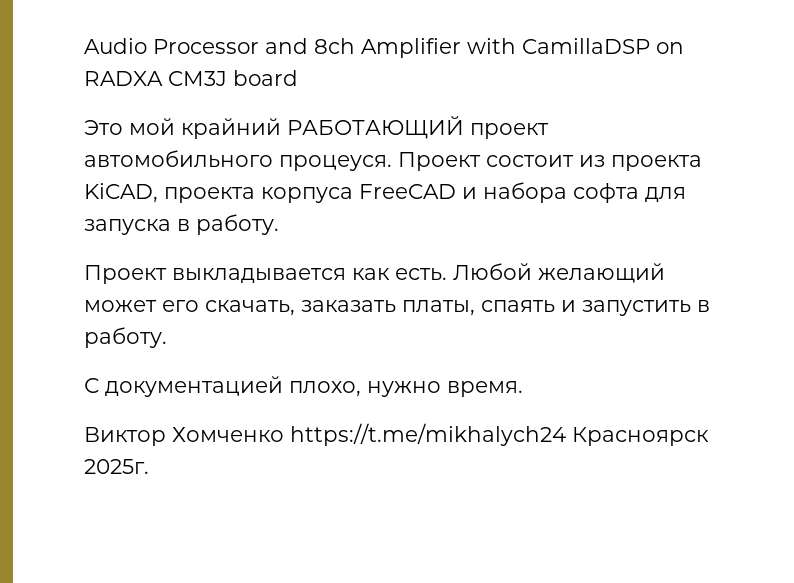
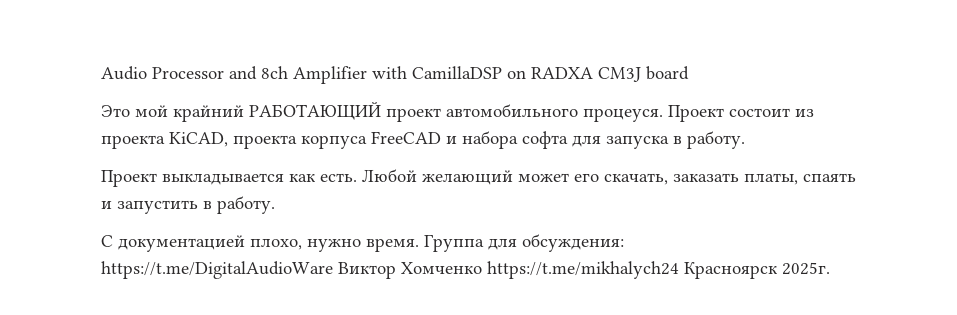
(523, 389) // -> [424,234,624,252] [101,261,333,279] Группа для обсуждения: https://t.me/DigitalAudioWare

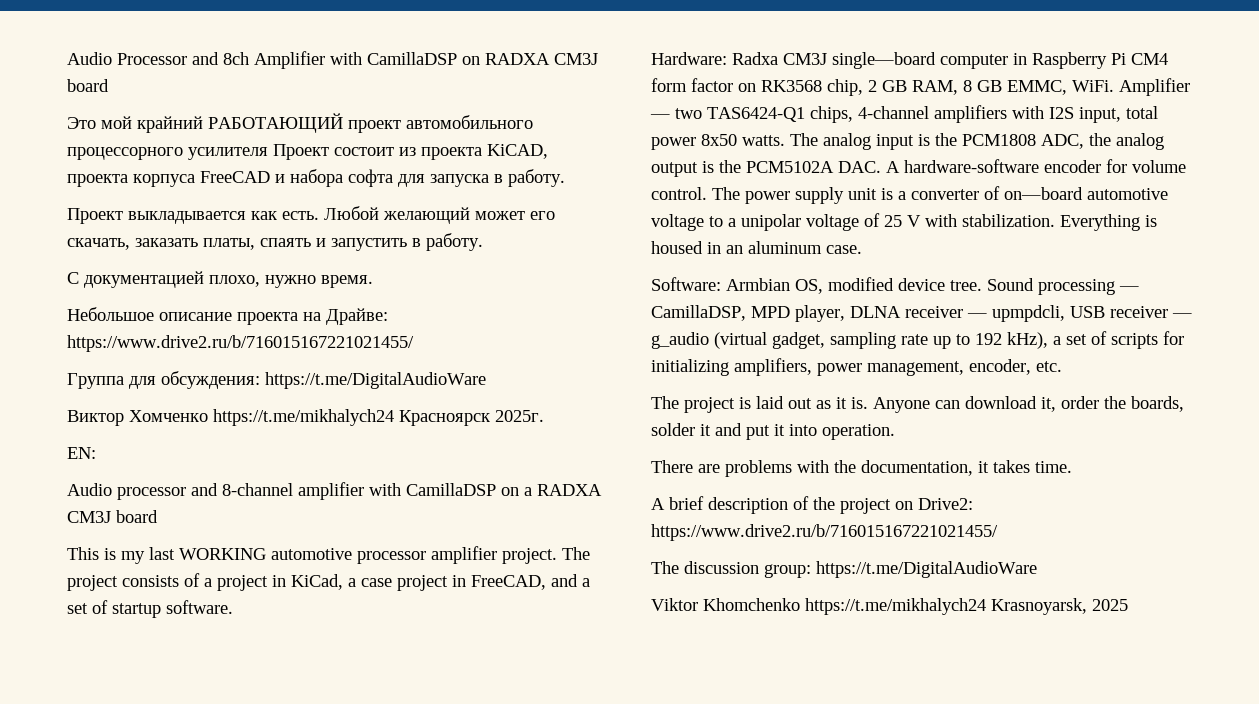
[583,108,663,122] процеуся. -> [67,147,268,160] процессорного усилителя
(419, 245) none -> [67,307,388,325] [67,335,414,352] // Небольшое описание проекта на Драйве: https://www.drive2.ru/b/716015167221021455/ //
(333, 270) none -> (486, 380) //
(830, 268) none -> [67,447,96,459] [67,482,602,500] [67,510,158,523] [67,546,590,564] [67,573,590,591] [67,600,233,618] [651,52,1168,69] [651,78,1190,96] [650,105,1158,123] [651,133,1164,150] [651,159,1186,177] [651,186,1168,204] [651,213,1157,231] [651,241,862,254] [651,277,1139,295] [651,305,1192,322] [651,331,1184,349] [651,358,1062,376] [651,396,1184,413] [651,423,895,440] [651,460,1072,477] [651,496,973,514] [651,524,998,541] [651,561,1037,578] [651,598,1128,615] // EN: // Audio processor and 8-channel amplifier with CamillaDSP on a RADXA CM3J board // This is my last WORKING automotive processor amplifier project. The project consists of a project in KiCad, a case project in FreeCAD, and a set of startup software. // Hardware: Radxa CM3J single—board computer in Raspberry Pi CM4 form factor on RK3568 chip, 2 GB RAM, 8 GB EMMC, WiFi. Amplifier — two TAS6424-Q1 chips, 4-channel amplifiers with I2S input, total power 8x50 watts. The analog input is the PCM1808 ADC, the analog output is the PCM5102A DAC. A hardware-software encoder for volume control. The power supply unit is a converter of on—board automotive voltage to a unipolar voltage of 25 V with stabilization. Everything is housed in an aluminum case. // Software: Armbian OS, modified device tree. Sound processing — CamillaDSP, MPD player, DLNA receiver — upmpdcli, USB receiver — g_audio (virtual gadget, sampling rate up to 192 kHz), a set of scripts for initializing amplifiers, power management, encoder, etc. // The project is laid out as it is. Anyone can download it, order the boards, solder it and put it into operation. // There are problems with the documentation, it takes time. // A brief description of the project on Drive2: https://www.drive2.ru/b/716015167221021455/ // The discussion group: https://t.me/DigitalAudioWare // Viktor Khomchenko https://t.me/mikhalych24 Krasnoyarsk, 2025

